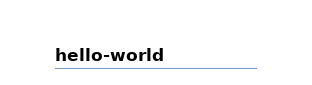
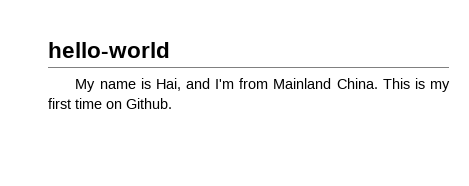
(164, 54) none -> [75,78,451,92] [48,98,172,109] // My name is Hai, and I'm from Mainland China. This is my first time on Github.

